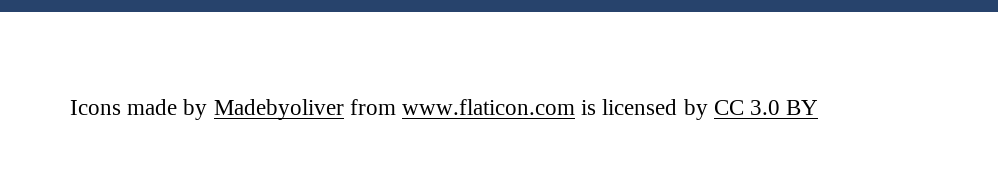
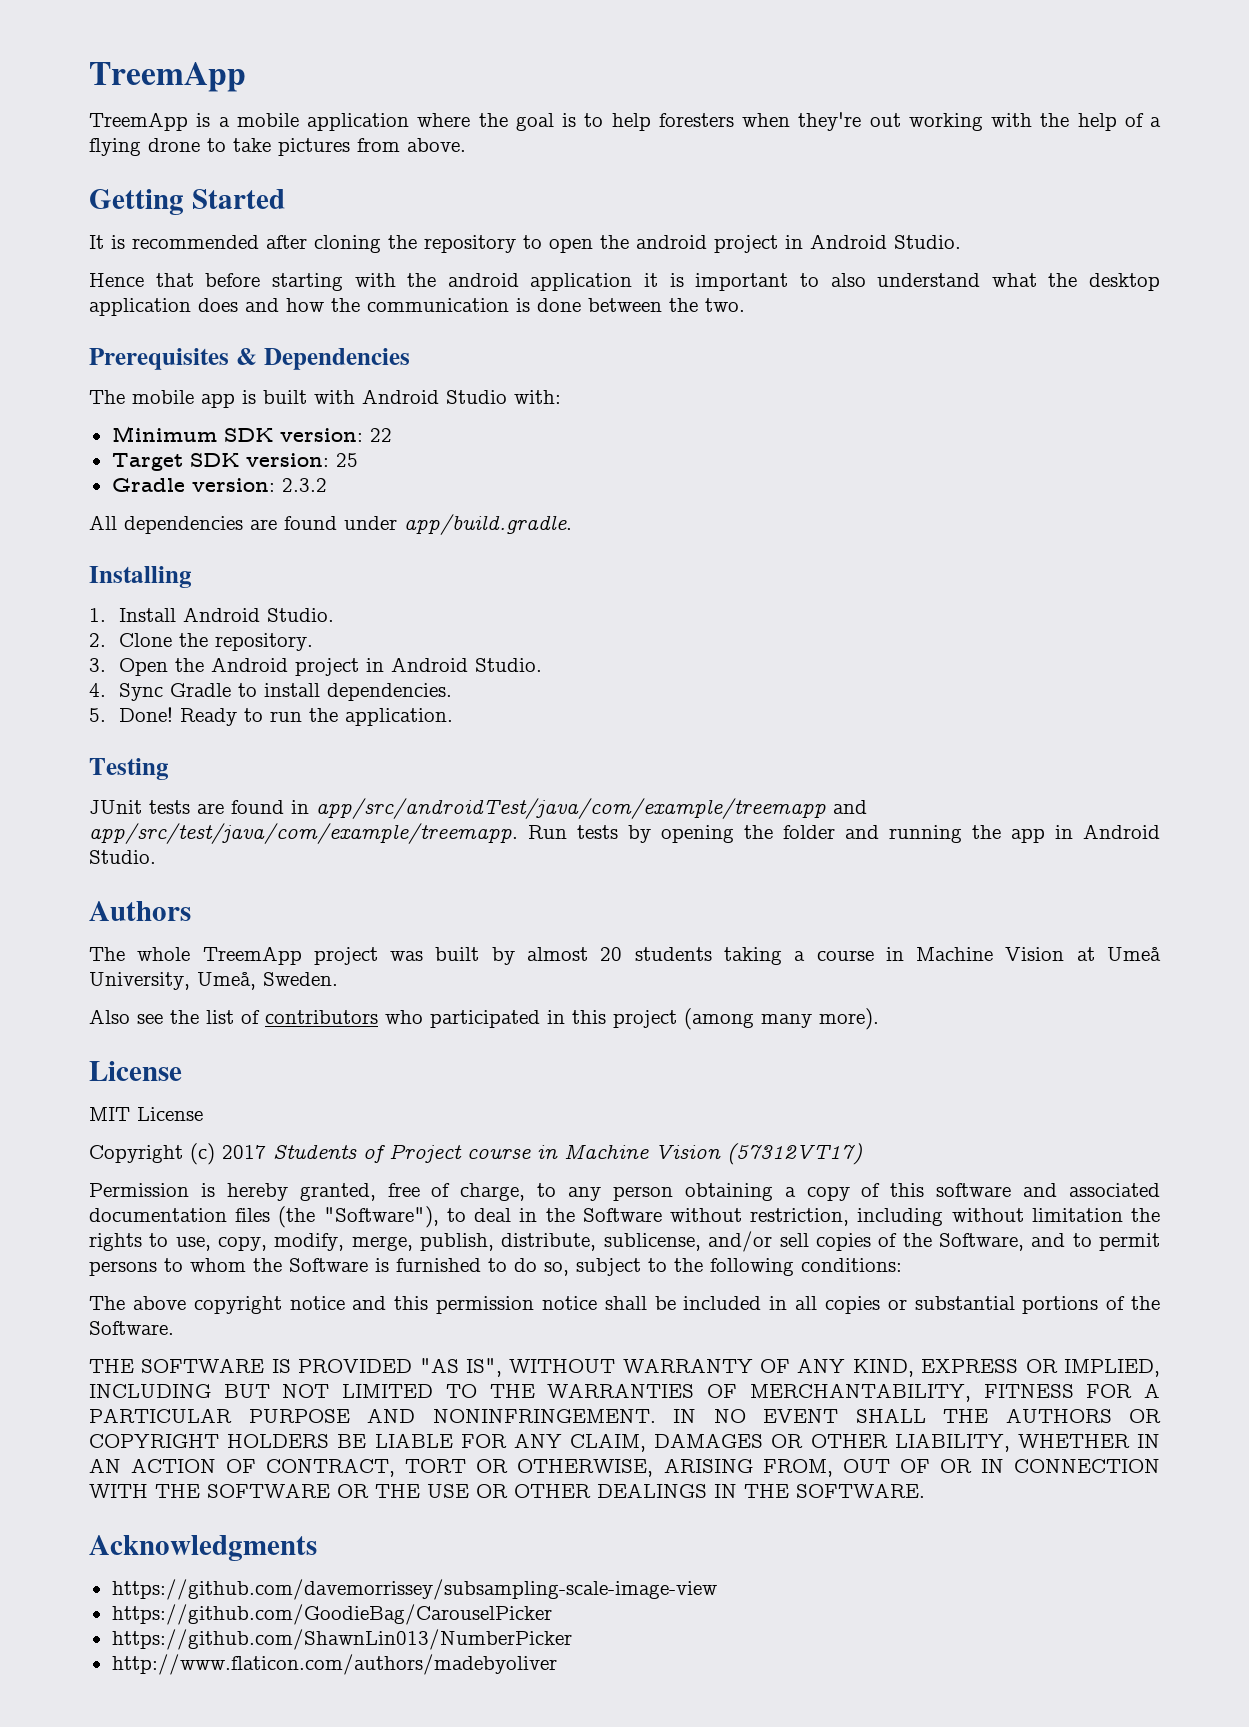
[70,99,819,120] Icons made by Madebyoliver from www.flaticon.com is licensed by CC 3.0 BY -> [89,62,246,92] [89,112,1161,131] [89,138,466,156] [89,189,285,215] [89,234,961,253] [89,273,1160,291] [89,298,745,316] [89,348,410,370] [89,389,561,408] [111,426,392,442] [111,453,358,471] [111,478,327,492] [89,514,572,535] [89,566,192,588] [89,607,334,622] [89,633,313,651] [89,657,542,676] [89,683,452,701] [89,707,453,726] [89,758,169,780] [89,798,867,819] [89,823,1160,844] [89,850,156,864] [89,901,191,921] [89,946,1161,965] [89,972,338,990] [89,1008,879,1030] [89,1061,182,1081] [89,1107,203,1121] [89,1143,862,1165] [89,1183,1160,1201] [89,1206,1160,1228] [89,1231,1161,1252] [89,1258,902,1276] [89,1296,1161,1314] [89,1321,174,1335] [89,1358,1160,1377] [89,1383,1161,1402] [89,1408,1161,1423] [89,1433,1160,1452] [89,1458,1161,1477] [89,1483,925,1498] [89,1535,317,1561] [111,1579,717,1600] [111,1604,552,1625] [111,1629,572,1650] [111,1654,557,1675] TreemApp // TreemApp is a mobile application where the goal is to help foresters when they're out working with the help of a flying drone to take pictures from above. // Getting Started // It is recommended after cloning the repository to open the android project in Android Studio. // Hence that before starting with the android application it is important to also understand what the desktop application does and how the communication is done between the two. // Prerequisites & Dependencies // The mobile app is built with Android Studio with: // Minimum SDK version: 22 // Target SDK version: 25 // Gradle version: 2.3.2 // All dependencies are found under app/build.gradle. // Installing // 1. Install Android Studio. // 2. Clone the repository. // 3. Open the Android project in Android Studio. // 4. Sync Gradle to install dependencies. // 5. Done! Ready to run the application. // Testing // JUnit tests are found in app/src/androidTest/java/com/example/treemapp and app/src/test/java/com/example/treemapp. Run tests by opening the folder and running the app in Android Studio. // Authors // The whole TreemApp project was built by almost 20 students taking a course in Machine Vision at Umeå University, Umeå, Sweden. // Also see the list of contributors who participated in this project (among many more). // License // MIT License // Copyright (c) 2017 Students of Project course in Machine Vision (57312VT17) // Permission is hereby granted, free of charge, to any person obtaining a copy of this software and associated documentation files (the "Software"), to deal in the Software without restriction, including without limitation the rights to use, copy, modify, merge, publish, distribute, sublicense, and/or sell copies of the Software, and to permit persons to whom the Software is furnished to do so, subject to the following conditions: // The above copyright notice and this permission notice shall be included in all copies or substantial portions of the Software. // THE SOFTWARE IS PROVIDED "AS IS", WITHOUT WARRANTY OF ANY KIND, EXPRESS OR IMPLIED, INCLUDING BUT NOT LIMITED TO THE WARRANTIES OF MERCHANTABILITY, FITNESS FOR A PARTICULAR PURPOSE AND NONINFRINGEMENT. IN NO EVENT SHALL THE AUTHORS OR COPYRIGHT HOLDERS BE LIABLE FOR ANY CLAIM, DAMAGES OR OTHER LIABILITY, WHETHER IN AN ACTION OF CONTRACT, TORT OR OTHERWISE, ARISING FROM, OUT OF OR IN CONNECTION WITH THE SOFTWARE OR THE USE OR OTHER DEALINGS IN THE SOFTWARE. // Acknowledgments // https://github.com/davemorrissey/subsampling-scale-image-view // https://github.com/GoodieBag/CarouselPicker // https://github.com/ShawnLin013/NumberPicker // http://www.flaticon.com/authors/madebyoliver

